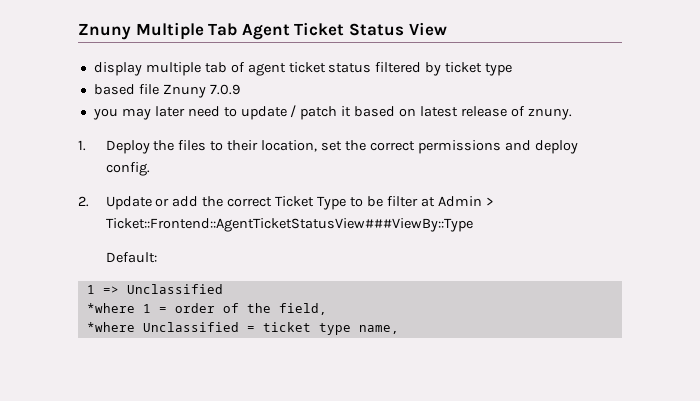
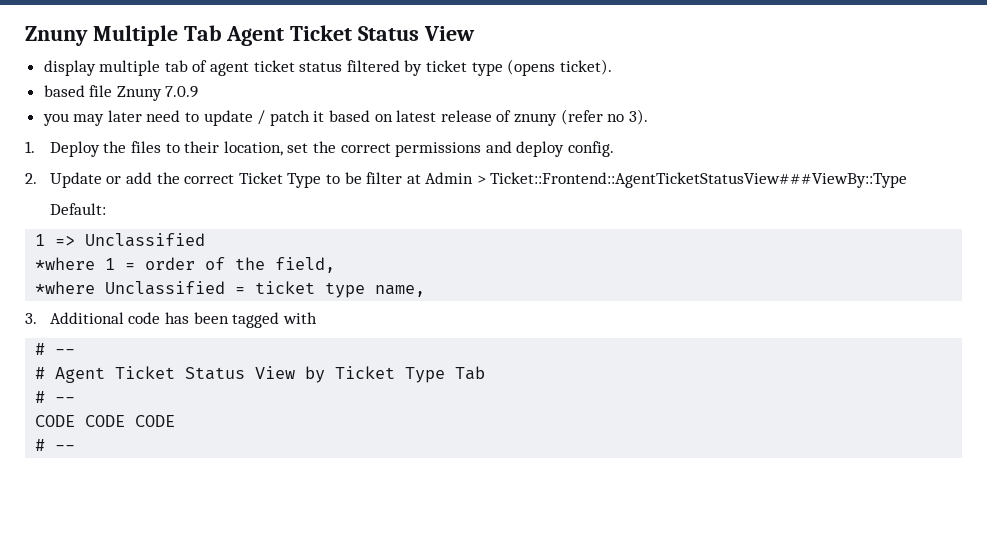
(513, 69) none -> [507,59,612,76] (opens ticket).
[527,108,572,120] znuny. -> [513,109,648,126] znuny (refer no 3).
(399, 329) none -> [25,312,317,328] [35,343,76,355] [35,366,486,383] [35,391,76,403] [35,415,176,427] [35,439,76,451] // 3. Additional code has been tagged with // # -- // # Agent Ticket Status View by Ticket Type Tab // # -- // CODE CODE CODE // # --

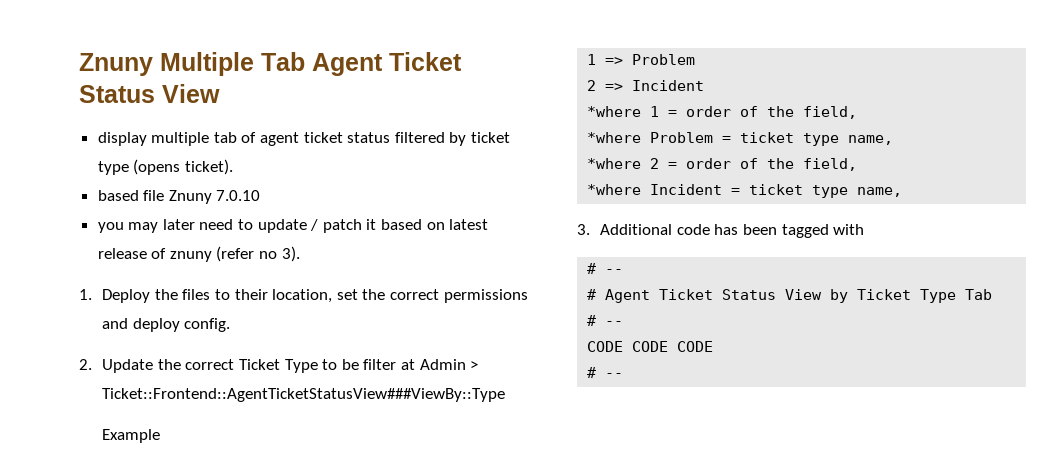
[165,86,199,98] 7.0.9 -> [216,190,261,201] 7.0.10
[106,172,152,184] or add -> (154, 366) none
[49,203,106,215] Default: -> [102,429,161,443] Example
[85,233,206,247] Unclassified -> [632,54,696,65] [587,80,705,91] Problem // 2 => Incident
[105,281,226,295] Unclassified -> [650,132,894,146] [587,158,858,171] [587,184,723,195] Problem = ticket type name, // *where 2 = order of the field, // *where Incident

